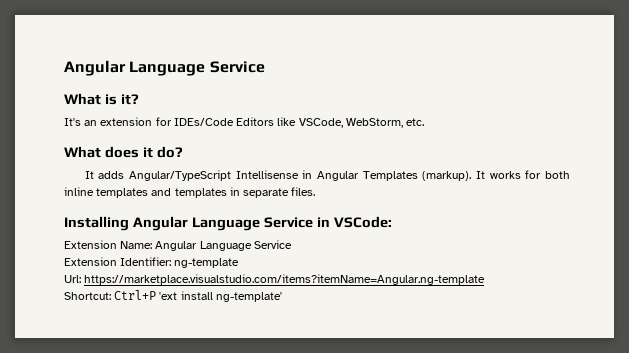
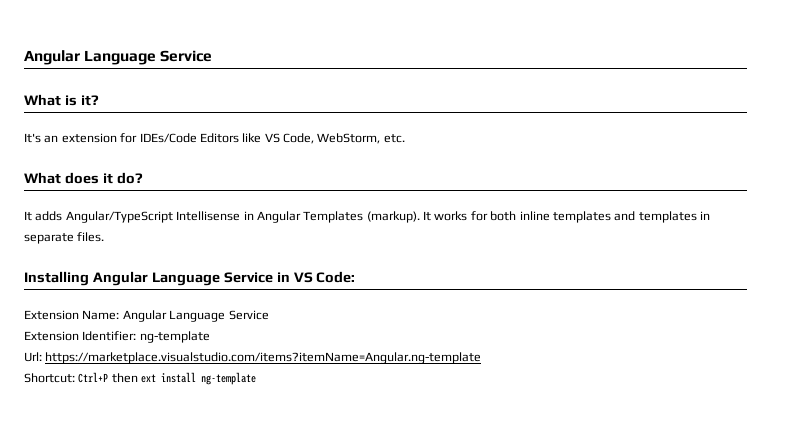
[298,118,343,128] VSCode, -> [264,133,314,144] VS Code,
[333,216,392,228] VSCode: -> [293,271,356,283] VS Code:
[159,291,282,302] 'ext install ng-template' -> [111,372,257,385] then ext install ng-template

